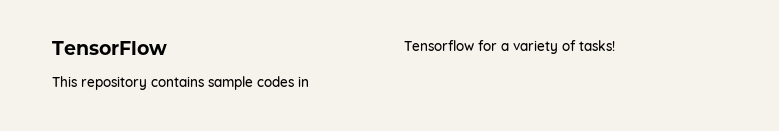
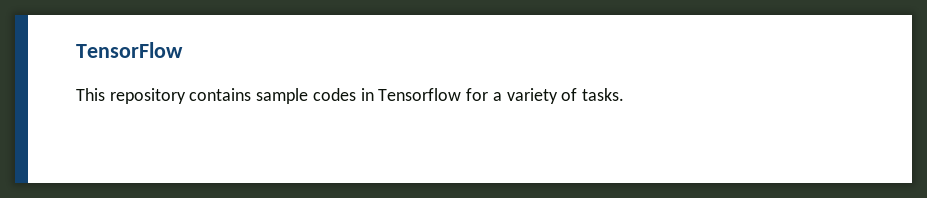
[579,40,615,51] tasks! -> [581,88,624,101] tasks.

